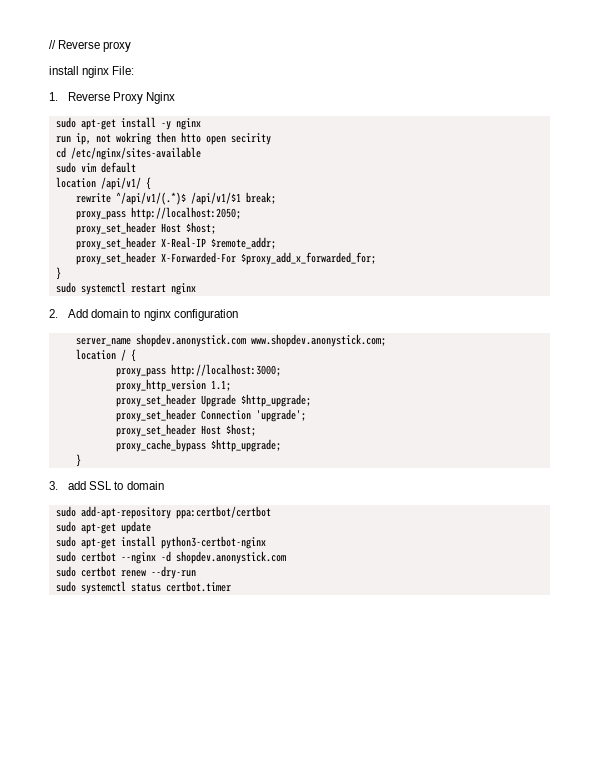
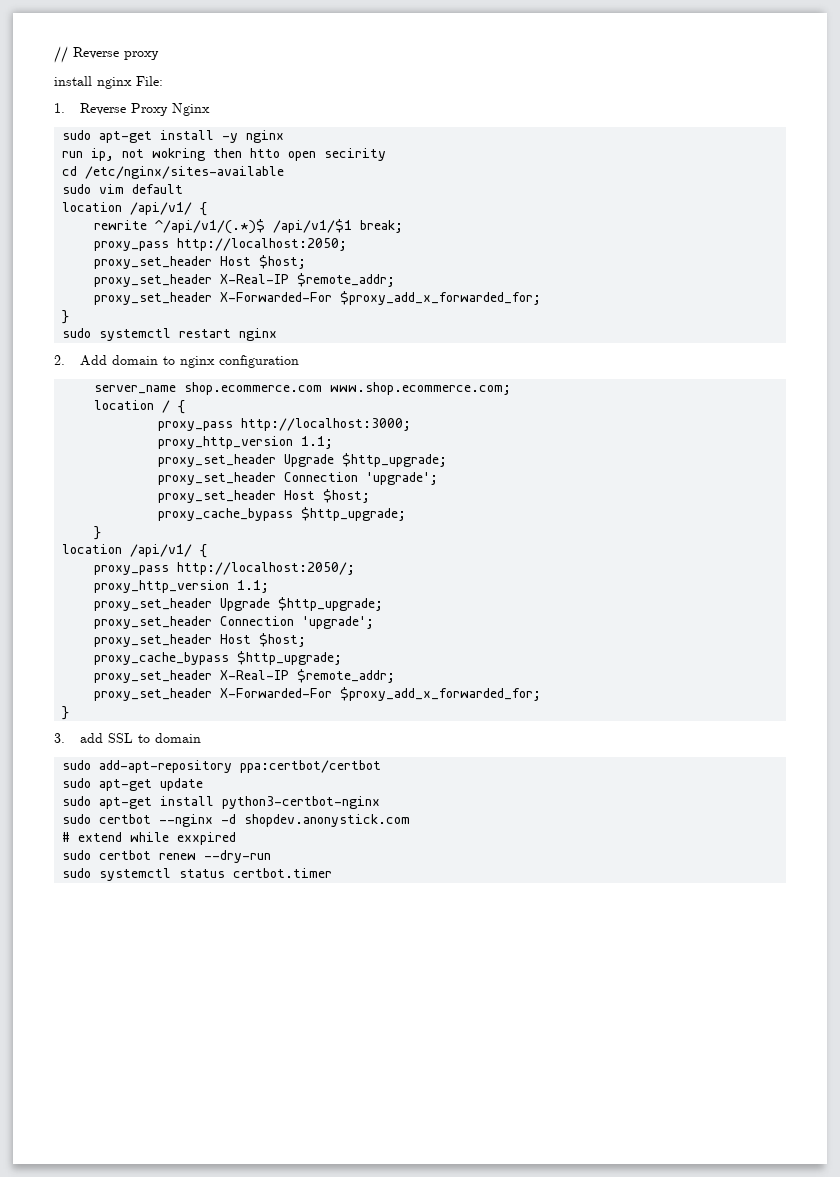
[135,334,386,347] shopdev.anonystick.com www.shopdev.anonystick.com; -> [184,382,512,395] shop.ecommerce.com www.shop.ecommerce.com;
(81, 460) none -> [62,544,208,558] [94,562,356,575] [94,580,270,593] [94,597,384,611] [94,616,375,629] [94,633,307,647] [94,651,343,665] [94,669,396,683] [94,687,542,701] [62,706,70,720] // location /api/v1/ { // proxy_pass http://localhost:2050/; // proxy_http_version 1.1; // proxy_set_header Upgrade $http_upgrade; // proxy_set_header Connection 'upgrade'; // proxy_set_header Host $host; // proxy_cache_bypass $http_upgrade; // proxy_set_header X-Real-IP $remote_addr; // proxy_set_header X-Forwarded-For $proxy_add_x_forwarded_for; // }
(286, 557) none -> [62,832,237,845] // # extend while exxpired

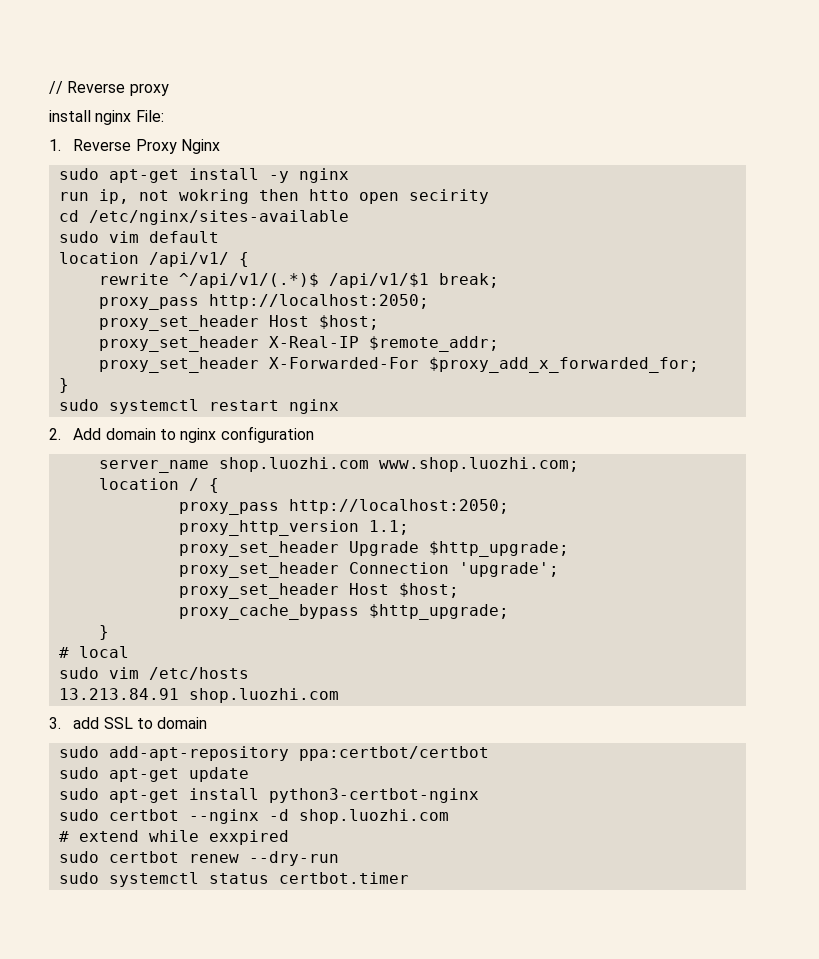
[184,382,512,395] shop.ecommerce.com www.shop.ecommerce.com; -> [218,457,579,472] shop.luozhi.com www.shop.luozhi.com;
[241,418,412,431] http://localhost:3000; -> [288,499,509,514] http://localhost:2050;
[62,544,208,558] [94,562,356,575] [94,580,270,593] [94,597,384,611] [94,616,375,629] [94,633,307,647] [94,651,343,665] [94,669,396,683] [94,687,542,701] [62,706,70,720] location /api/v1/ { // proxy_pass http://localhost:2050/; // proxy_http_version 1.1; // proxy_set_header Upgrade $http_upgrade; // proxy_set_header Connection 'upgrade'; // proxy_set_header Host $host; // proxy_cache_bypass $http_upgrade; // proxy_set_header X-Real-IP $remote_addr; // proxy_set_header X-Forwarded-For $proxy_add_x_forwarded_for; // } -> [58,646,129,658] [58,667,249,680] [58,688,339,703] # local // sudo vim /etc/hosts // 13.213.84.91 shop.luozhi.com
[244,814,411,827] shopdev.anonystick.com -> [298,809,449,824] shop.luozhi.com

